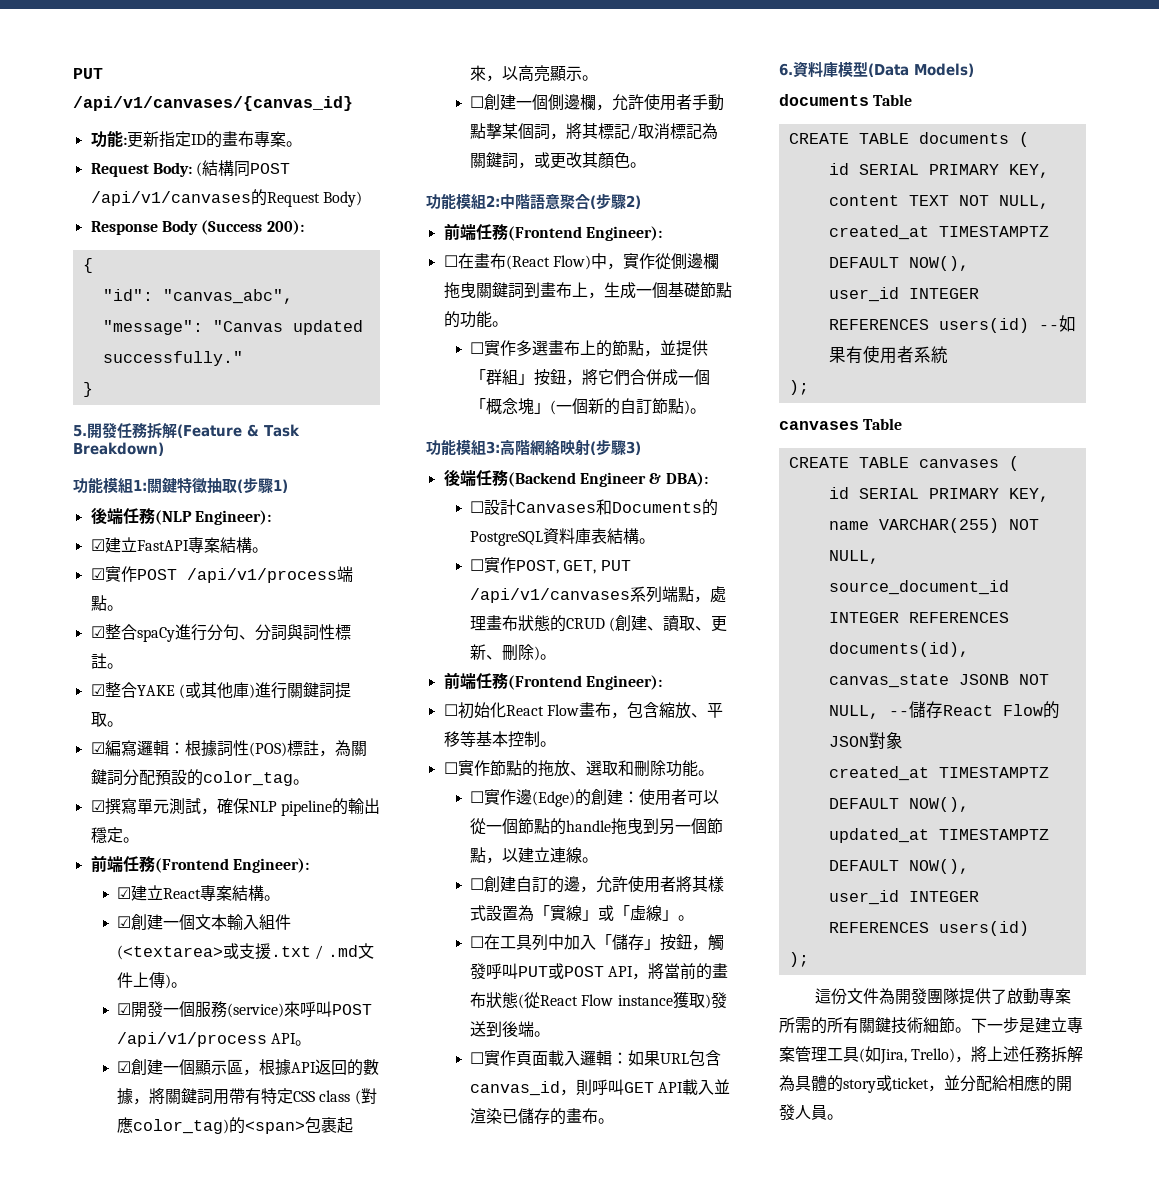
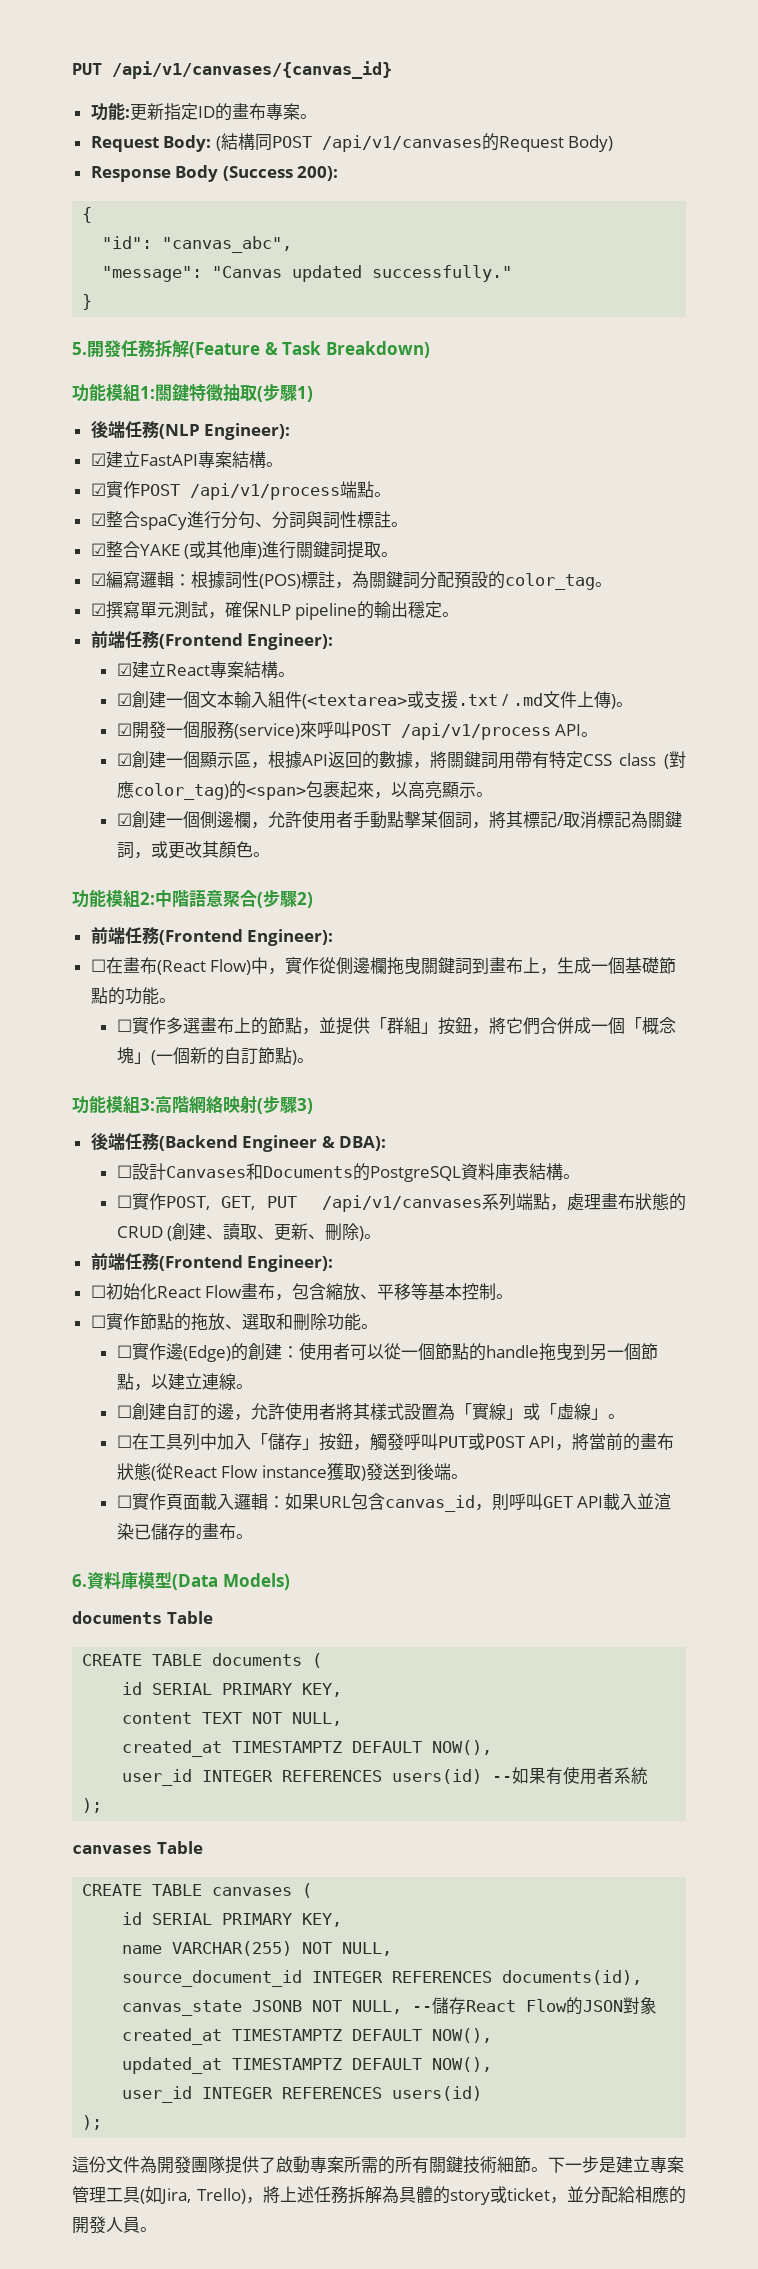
[469,96,484,108] ☐ -> [116,813,132,826] ☑

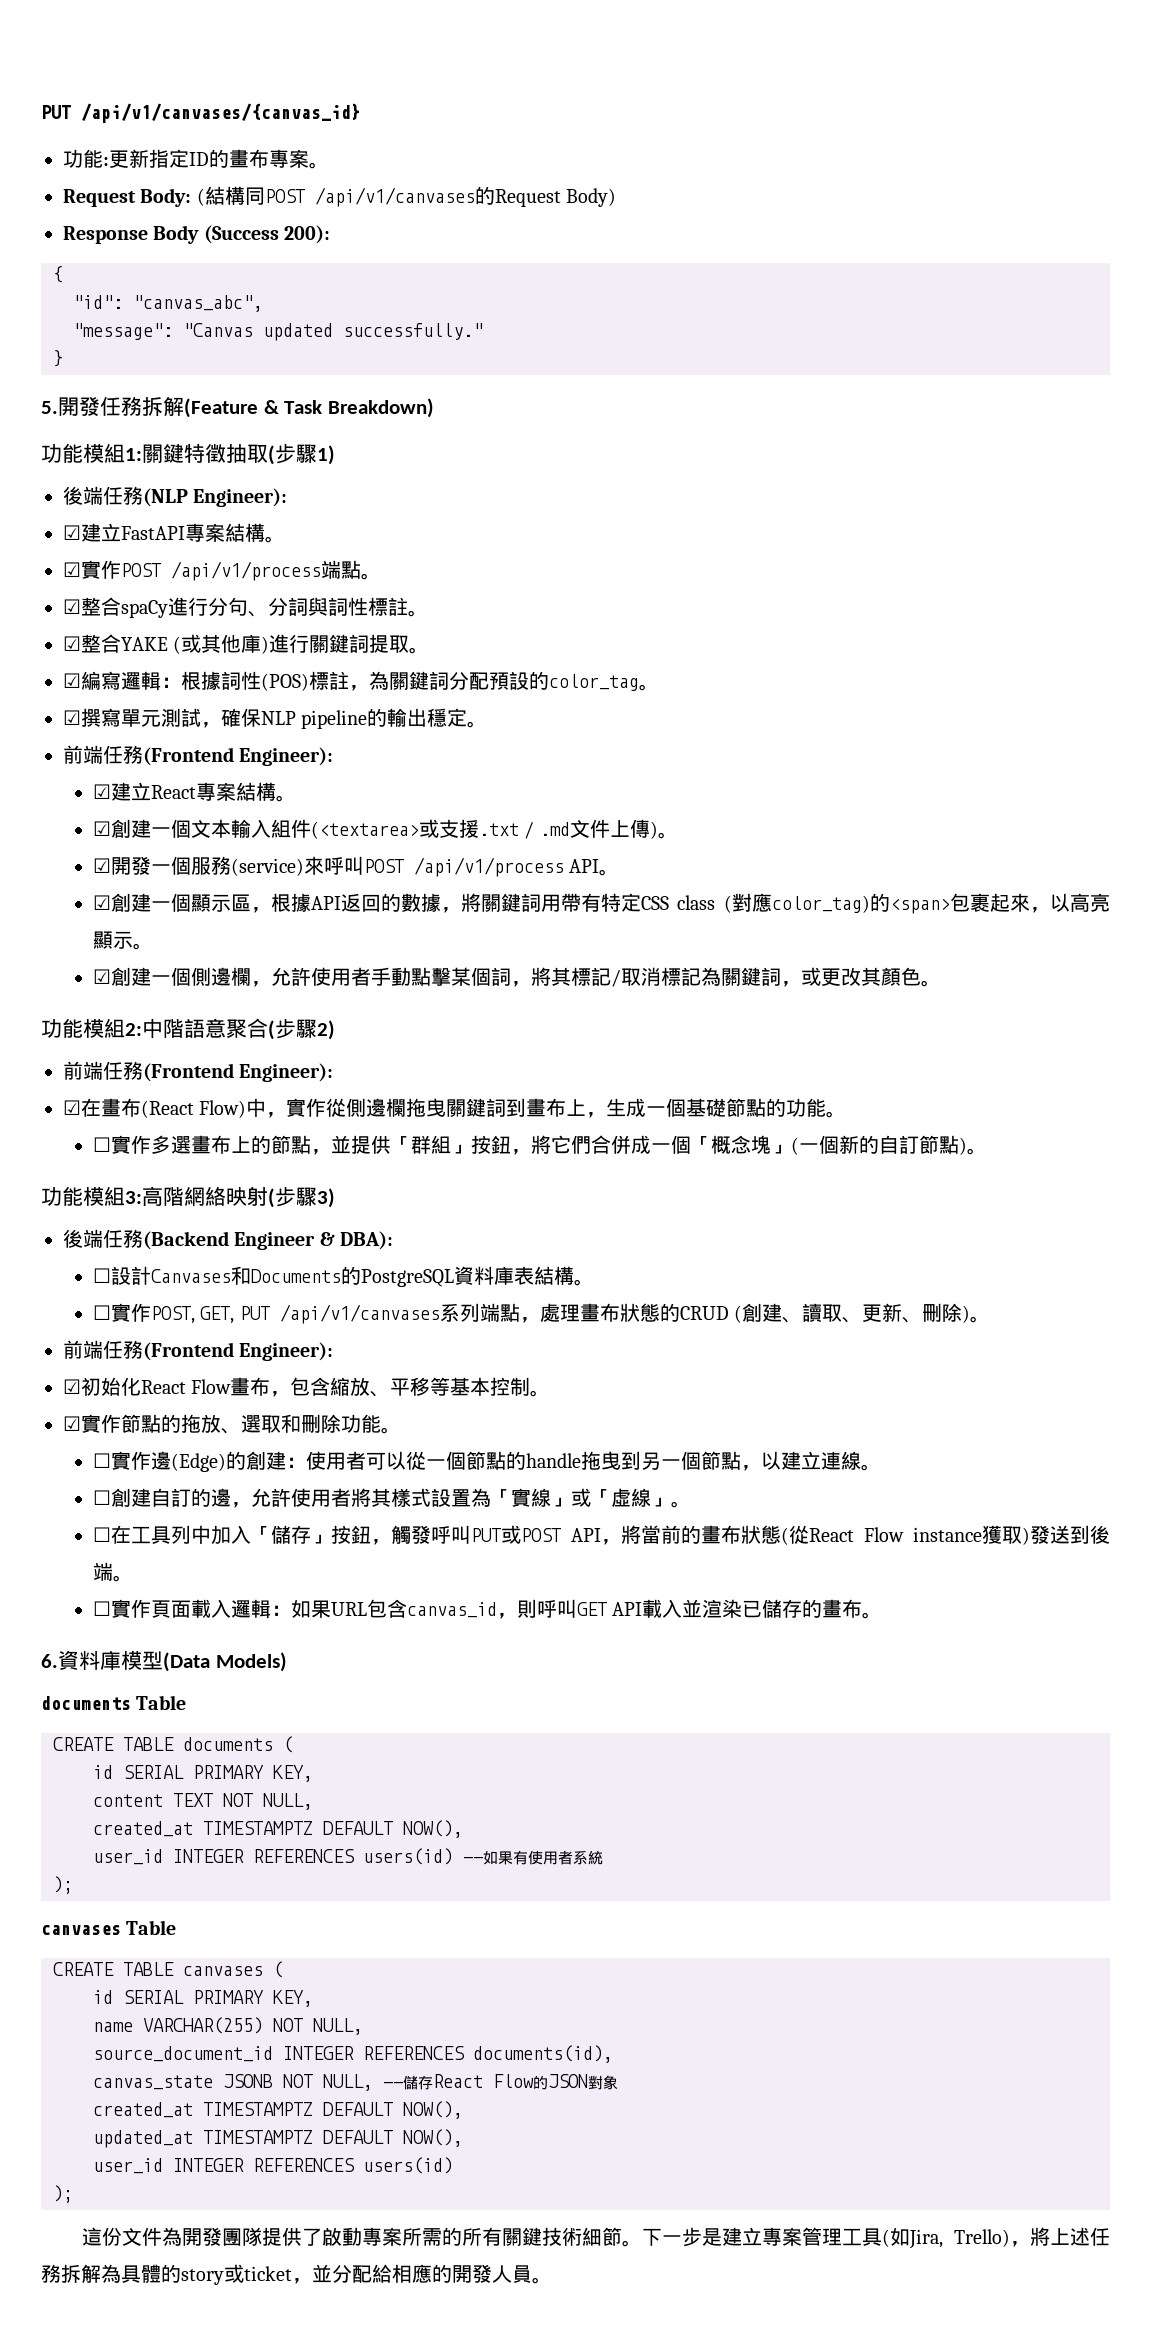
[90,959,106,972] ☐ -> [63,1100,81,1115] ☑
[90,1285,106,1298] ☐ -> [63,1379,81,1394] ☑
[90,1315,106,1328] ☐ -> [63,1416,81,1431] ☑

